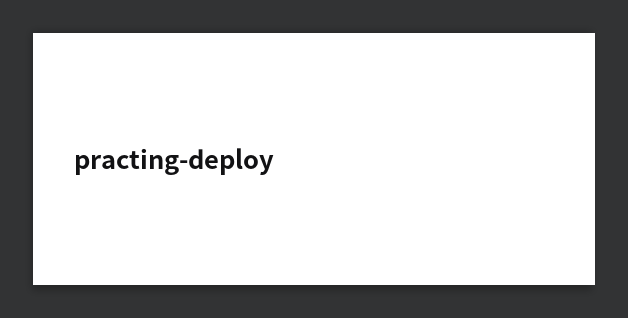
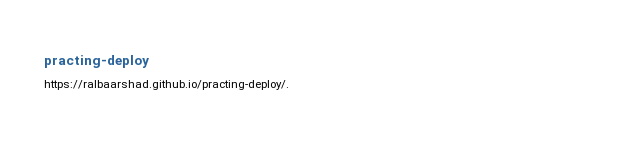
(274, 161) none -> [44,80,289,90] // https://ralbaarshad.github.io/practing-deploy/.

